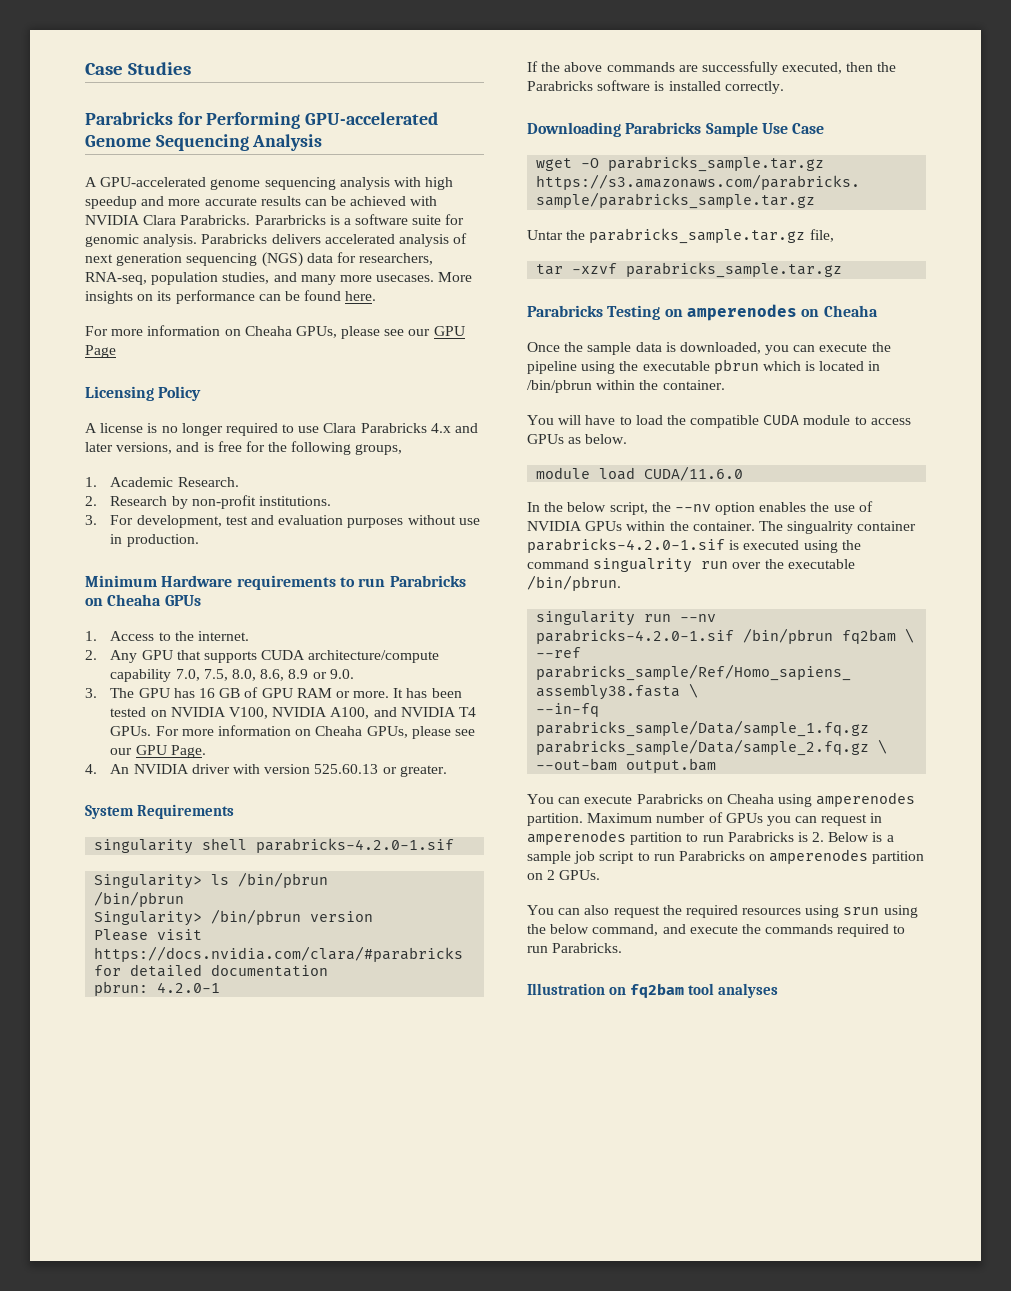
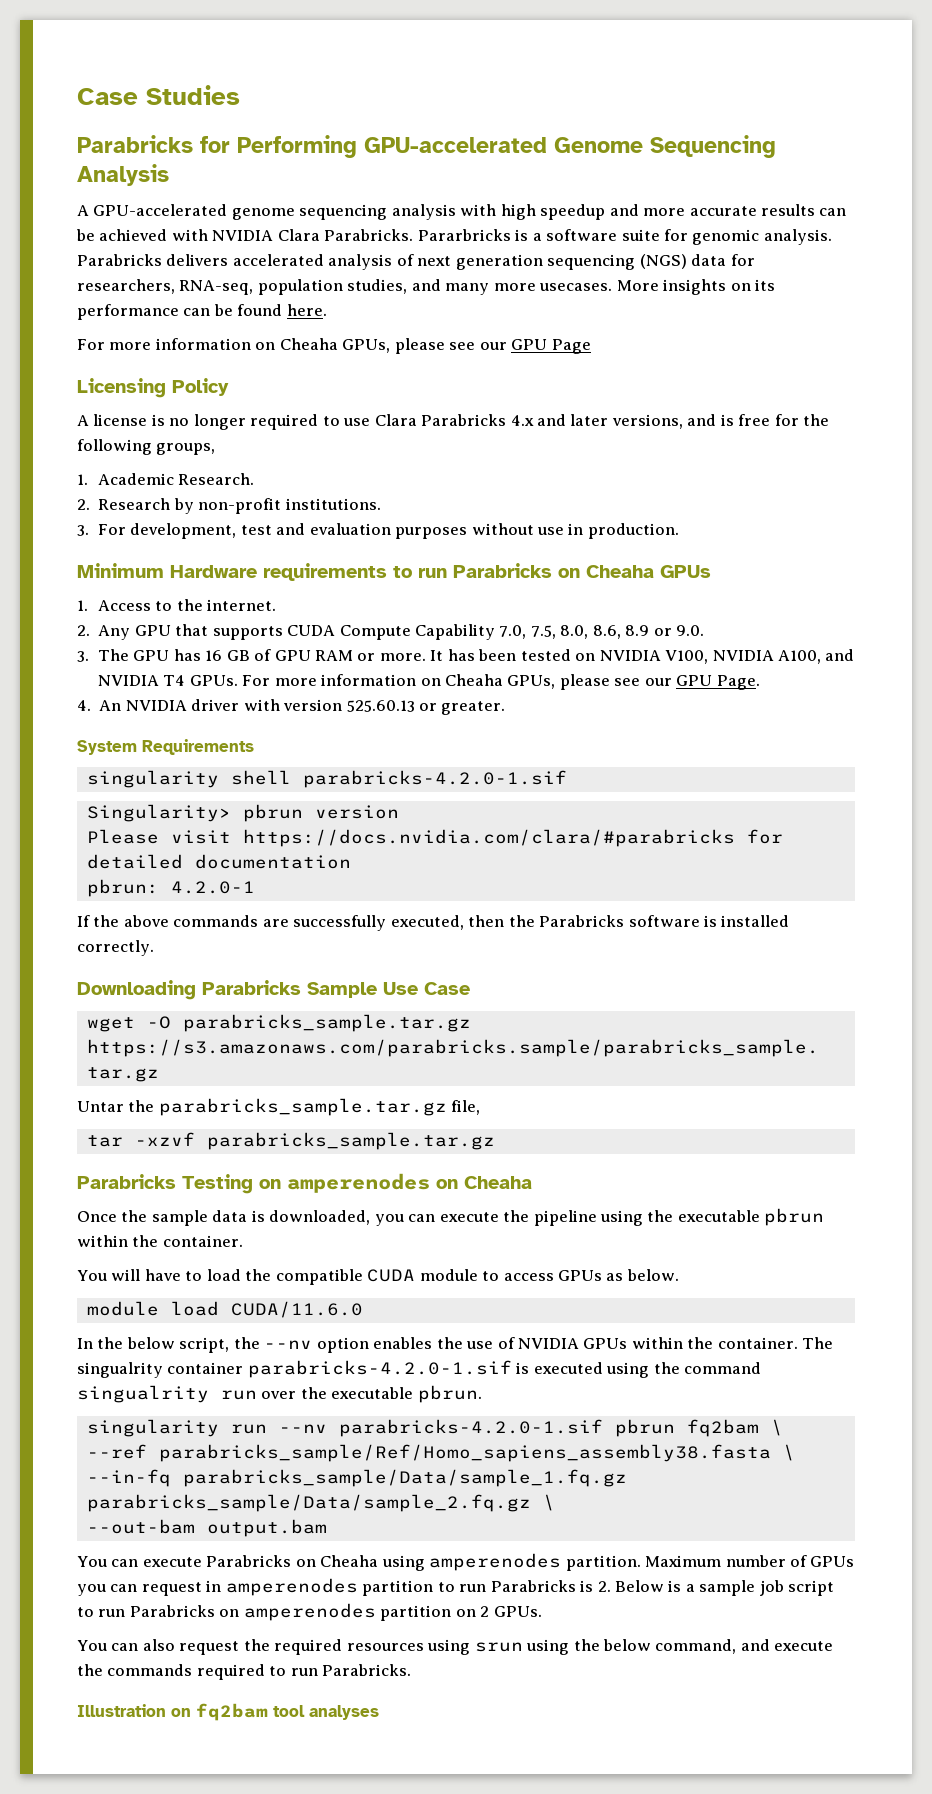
[308,650,440,663] [110,669,172,682] architecture/compute capability -> [339,624,495,640] Compute Capability
[211,872,329,888] [94,891,185,907] [94,909,302,926] ls /bin/pbrun // /bin/pbrun // Singularity> /bin/pbrun -> [242,804,303,822] pbrun
[762,361,881,371] [527,380,592,393] which is located in /bin/pbrun -> (825, 1217) none
[527,575,621,591] /bin/pbrun. -> [417,1385,482,1403] pbrun.
[743,628,834,644] /bin/pbrun -> [614,1419,675,1437] pbrun

